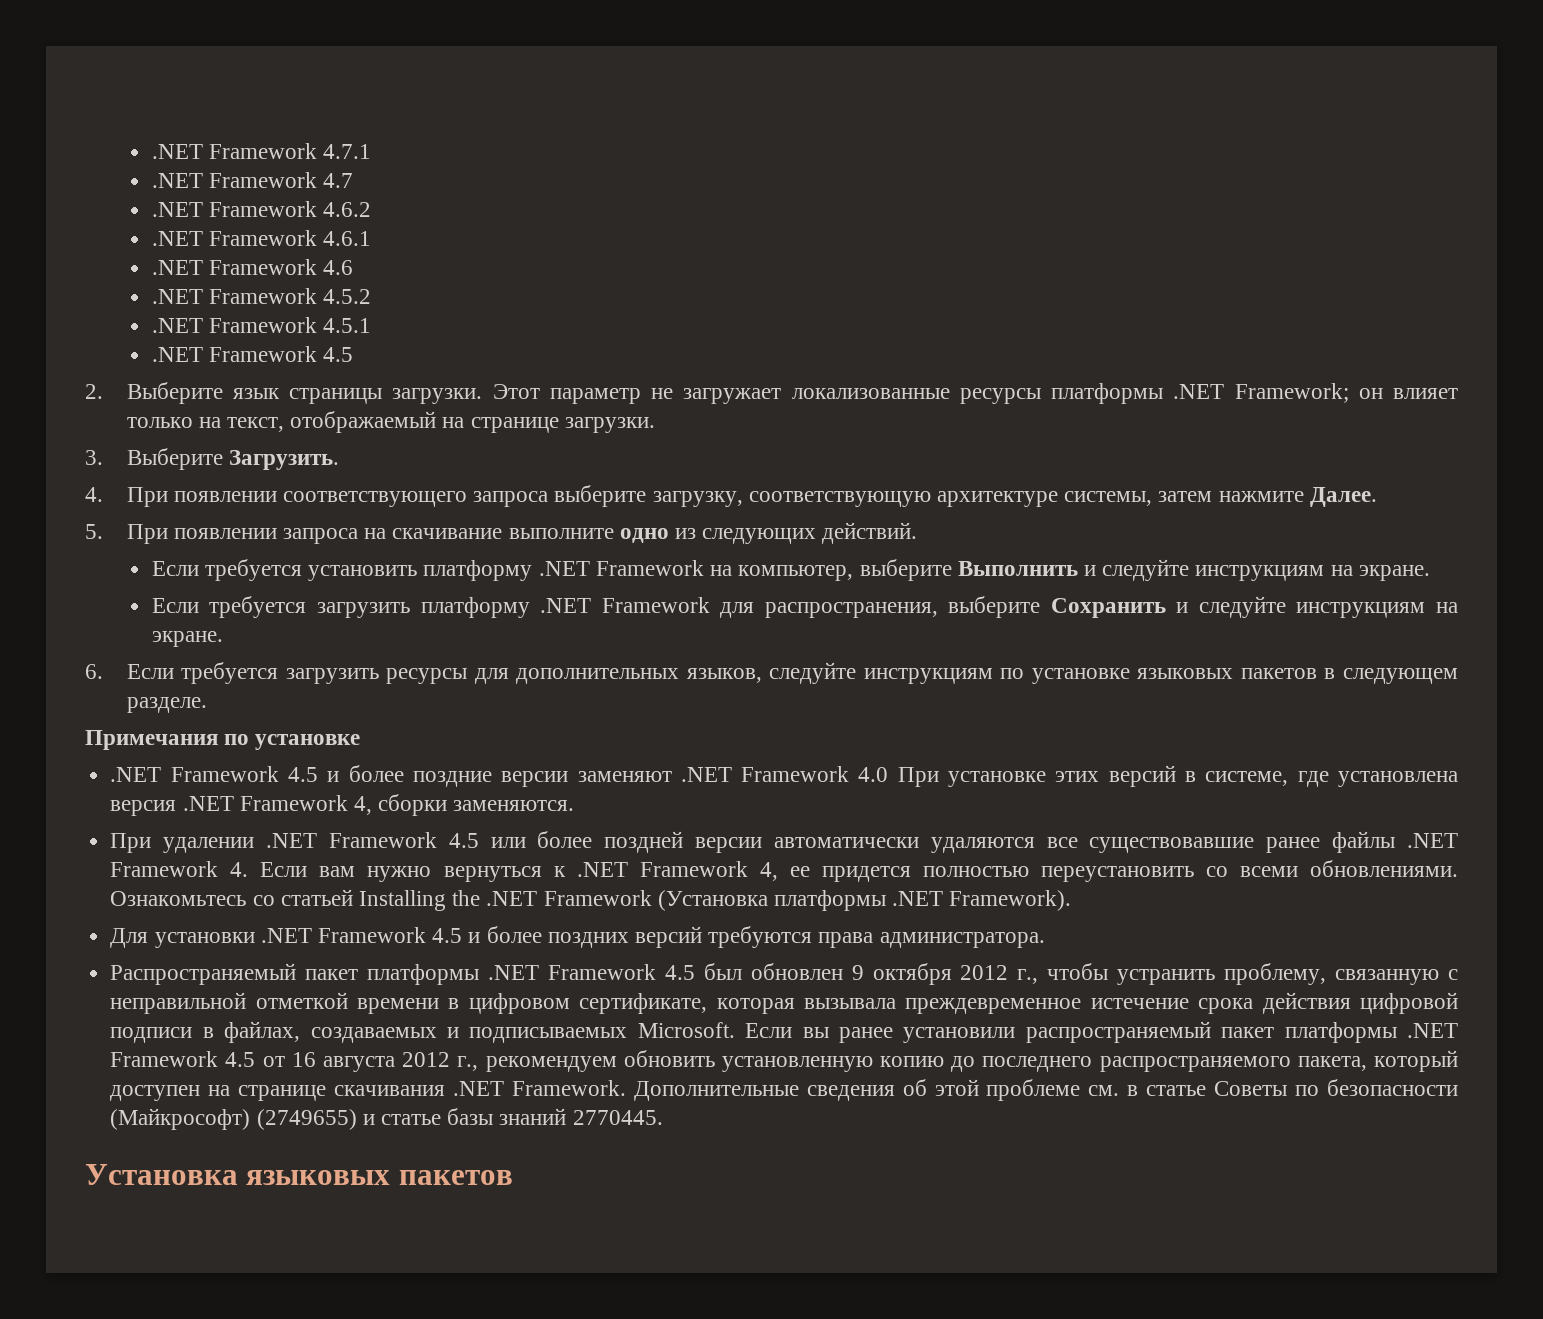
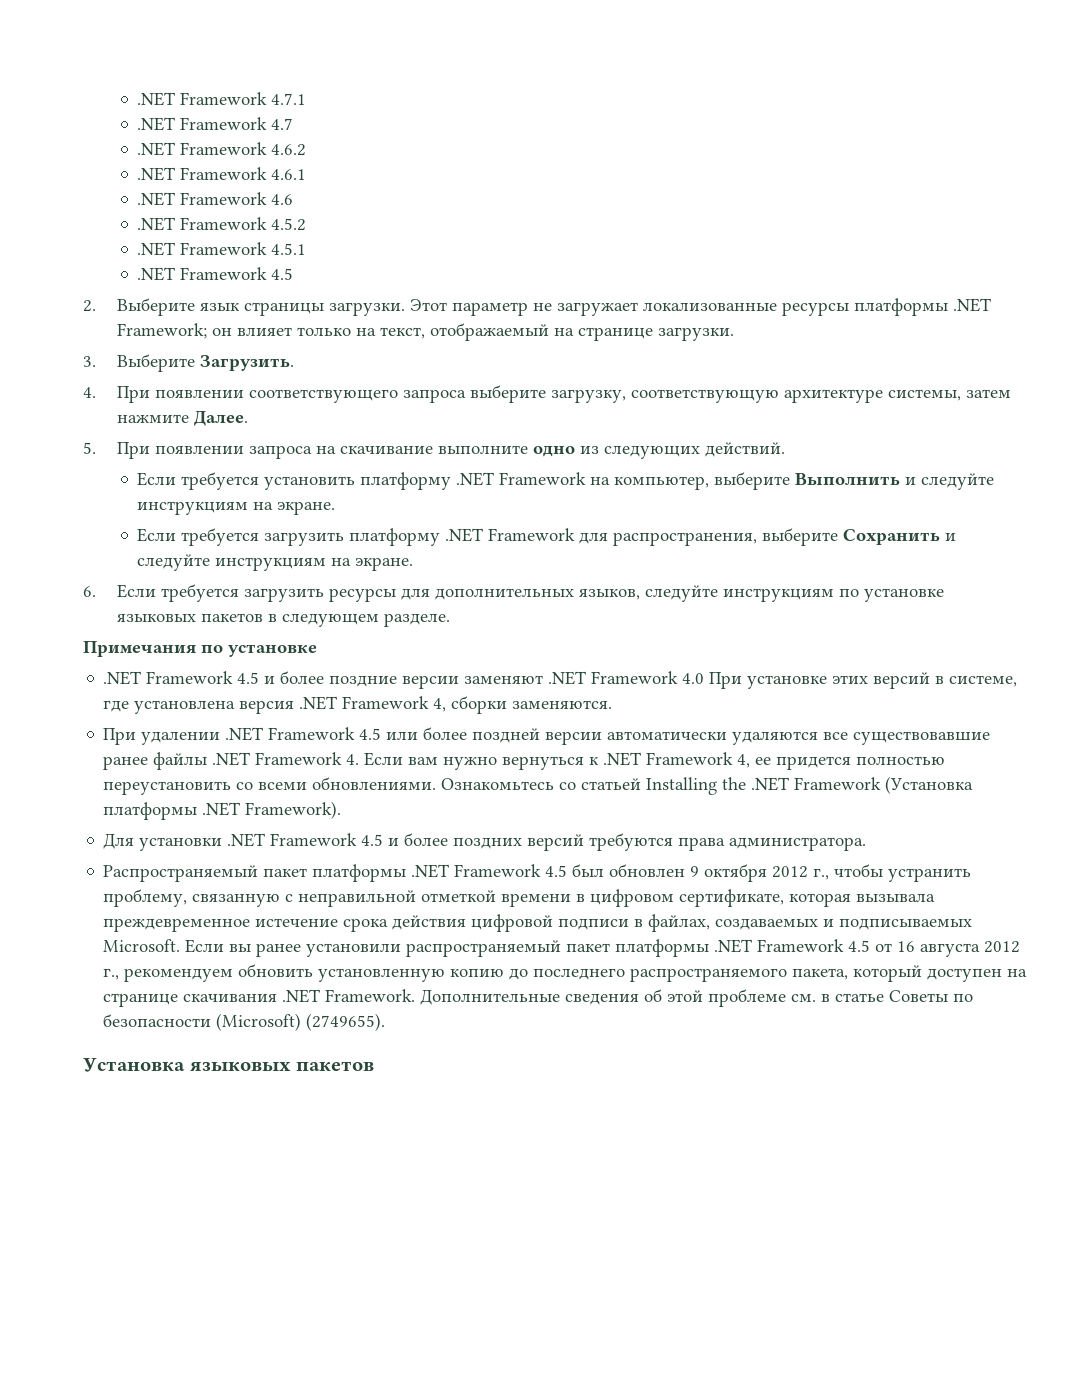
[110,1108,663,1130] (Майкрософт) (2749655) и статье базы знаний 2770445. -> [216,1013,386,1031] (Microsoft) (2749655).

